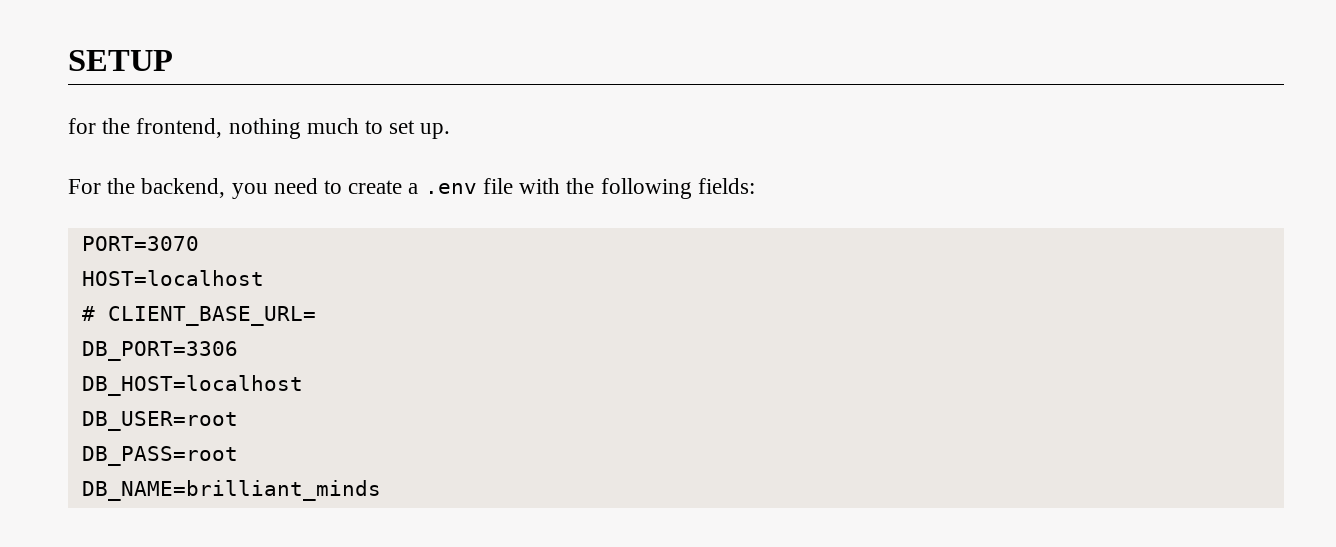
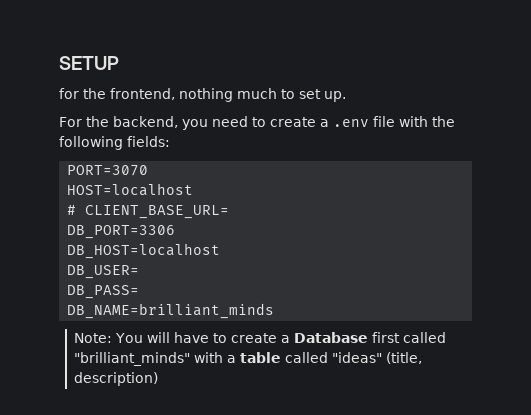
[81,411,238,431] [81,446,238,466] DB_USER=root // DB_PASS=root -> [67,265,140,279] [67,285,140,299] DB_USER= // DB_PASS=
(381, 490) none -> [74,332,447,343] [74,352,423,366] [74,372,159,386] // Note: You will have to create a Database first called "brilliant_minds" with a table called "ideas" (title, description)

